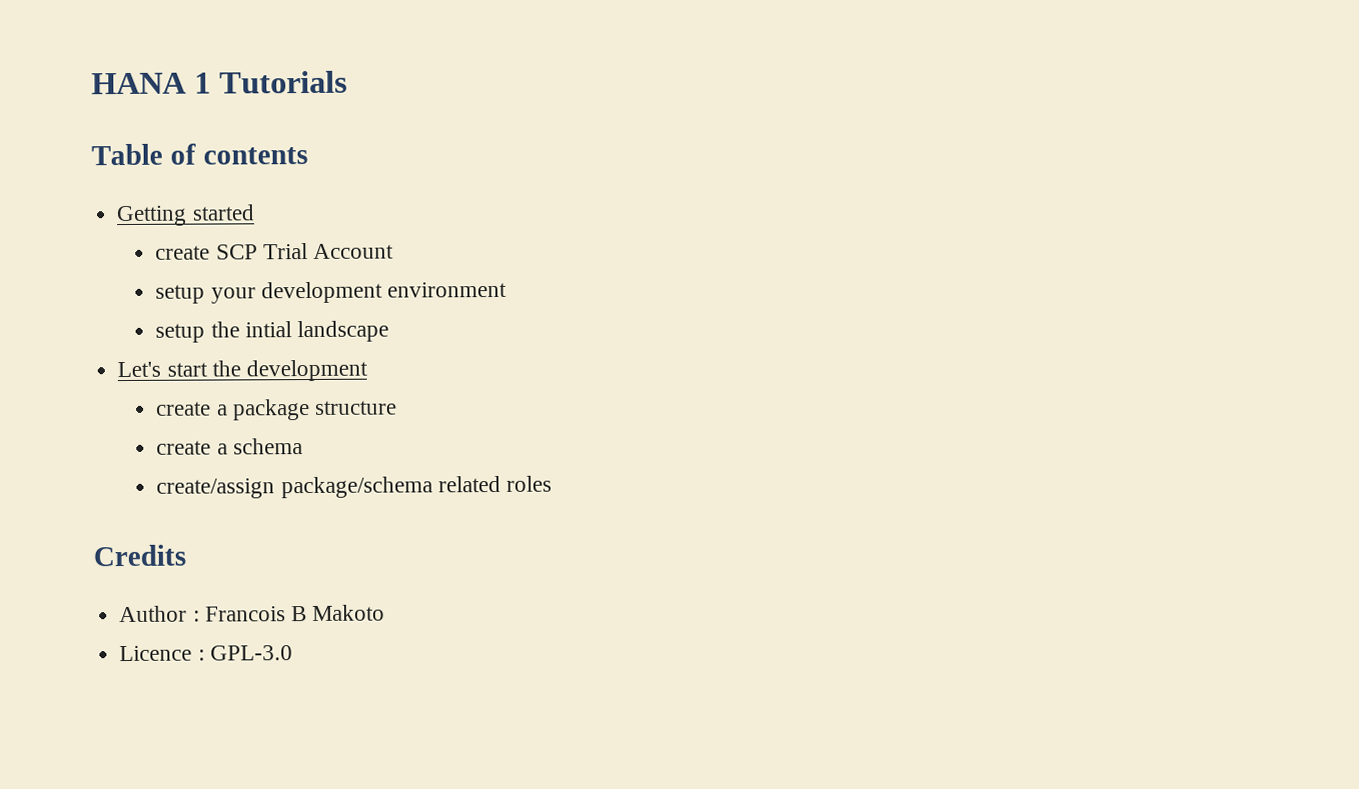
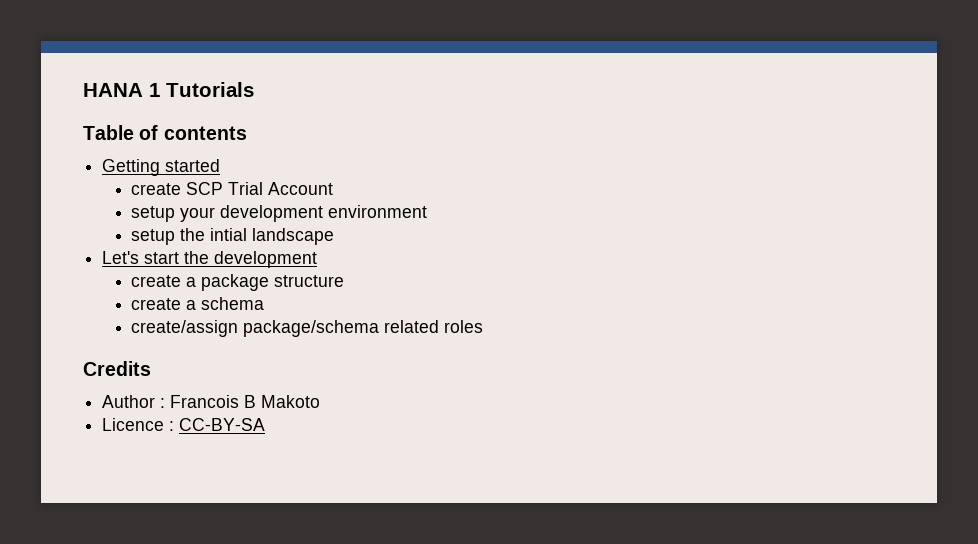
[209,645,293,661] GPL-3.0 -> [179,418,266,431] CC-BY-SA

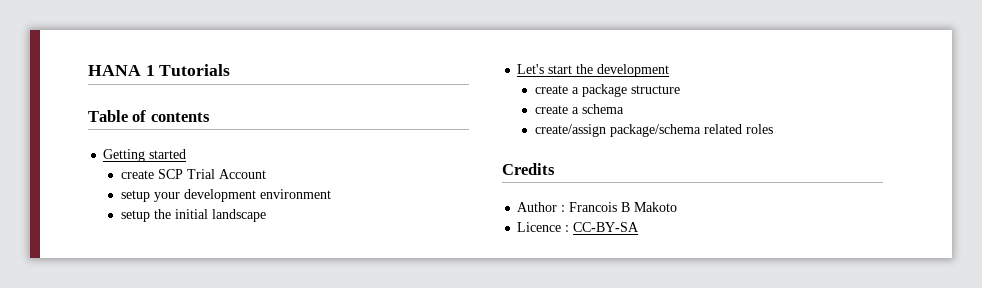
[210,228,248,241] intial -> [174,209,208,219] initial

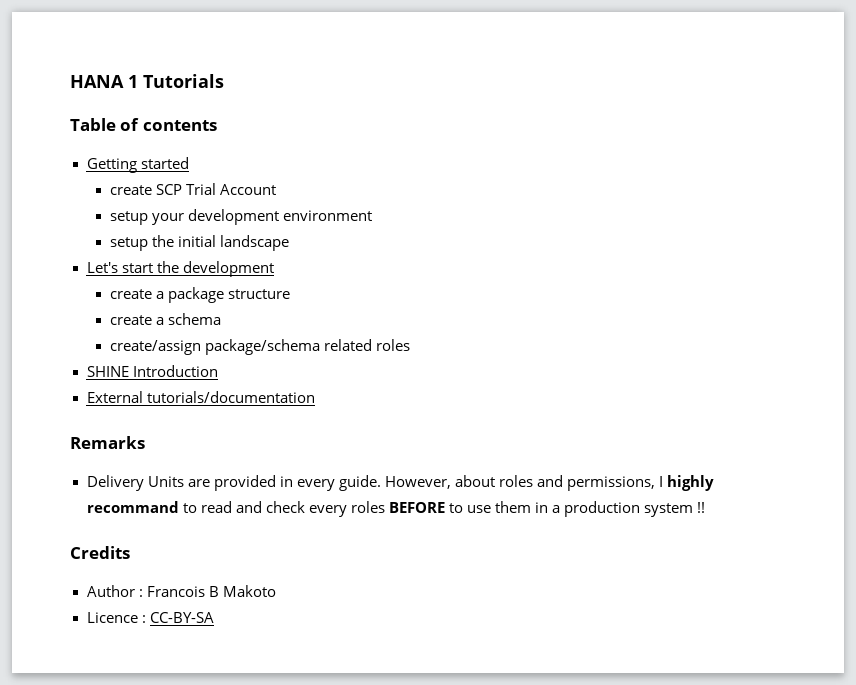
(773, 129) none -> [86,365,218,377] [86,391,315,403] [70,436,145,449] [86,475,715,491] [86,501,706,517] // SHINE Introduction // External tutorials/documentation // Remarks // Delivery Units are provided in every guide. However, about roles and permissions, I highly recommand to read and check every roles BEFORE to use them in a production system !!

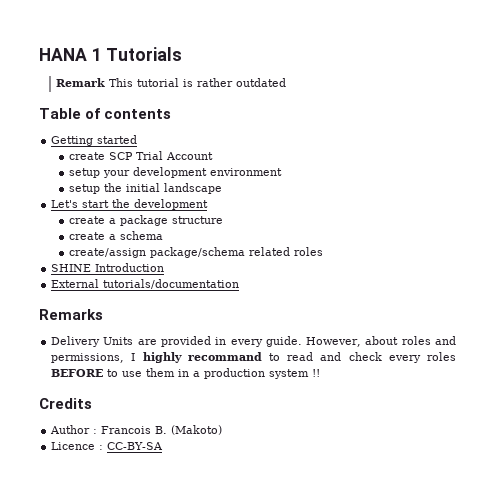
(224, 81) none -> [56,78,287,87] // Remark This tutorial is rather outdated
[208,585,276,597] B Makoto -> [155,425,223,435] B. (Makoto)

